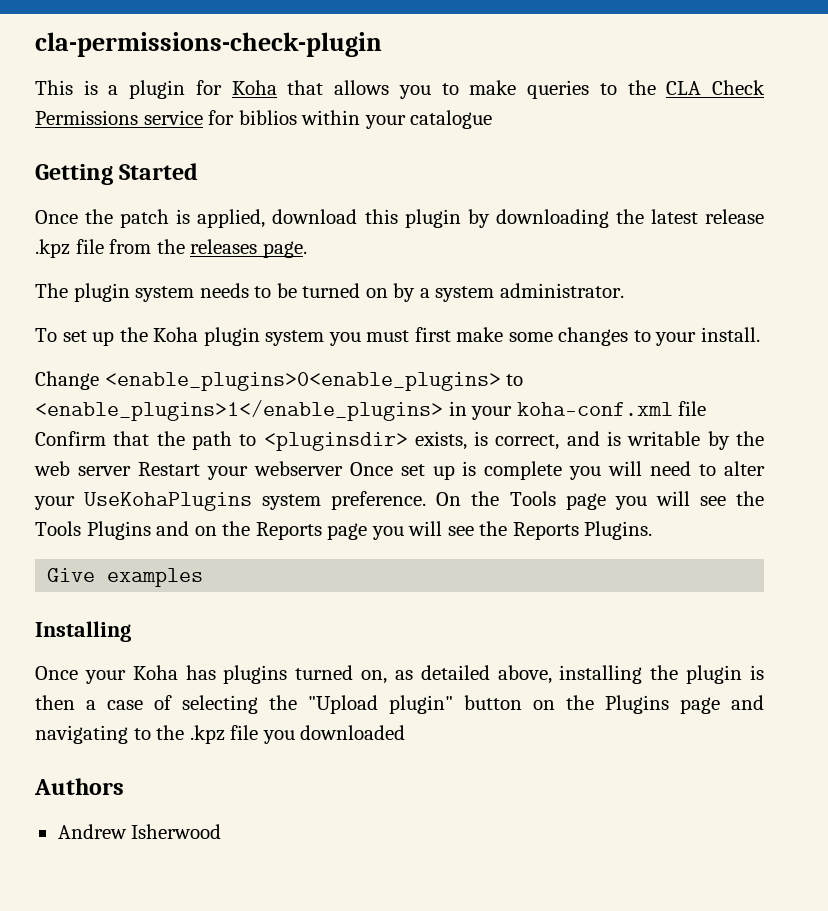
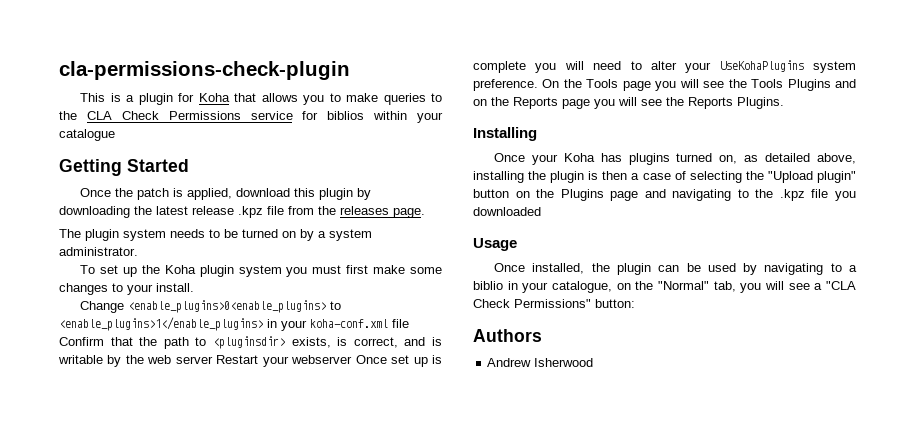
[47,568,204,587] // Give examples -> (784, 103) none
(406, 732) none -> [473,238,517,251] [494,263,857,275] [473,281,856,293] [473,299,635,308] // Usage // Once installed, the plugin can be used by navigating to a biblio in your catalogue, on the "Normal" tab, you will see a "CLA Check Permissions" button:

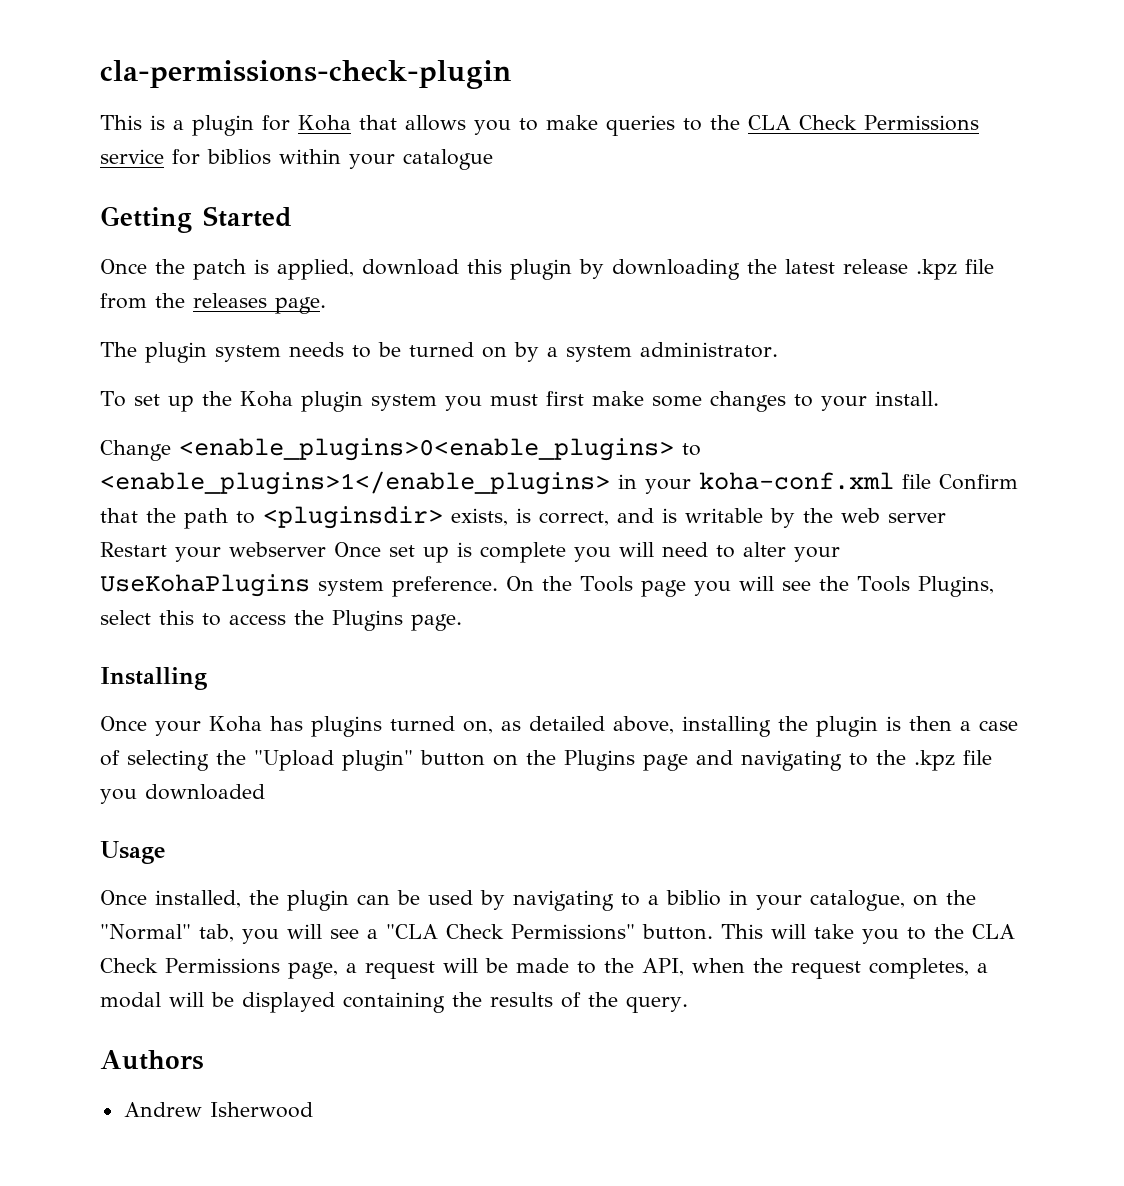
[787,79,856,91] [473,97,784,109] Plugins and on the Reports page you will see the Reports Plugins. -> [917,576,994,597] [100,610,462,631] Plugins, select this to access the Plugins page.
[595,299,635,308] button: -> [641,924,1015,944] [100,958,988,979] [100,992,688,1013] button. This will take you to the CLA Check Permissions page, a request will be made to the API, when the request completes, a modal will be displayed containing the results of the query.

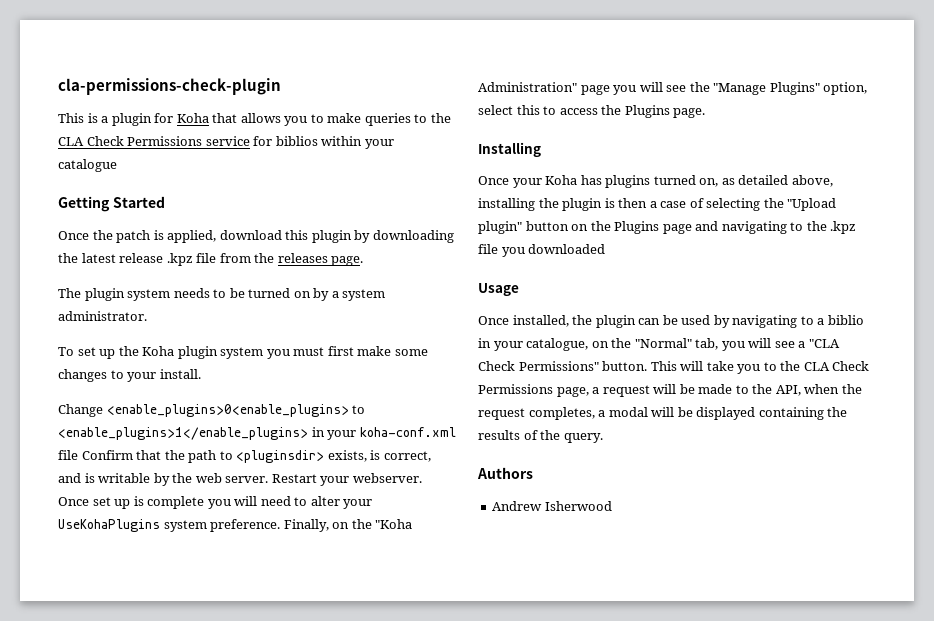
[888,513,946,523] server -> [225,476,269,483] server.
[229,542,326,557] webserver -> [352,473,422,483] webserver.
[506,576,633,592] On the Tools -> [283,519,413,532] [478,82,577,92] Finally, on the "Koha Administration"
[856,576,994,597] Tools Plugins, -> [713,82,868,95] "Manage Plugins" option,

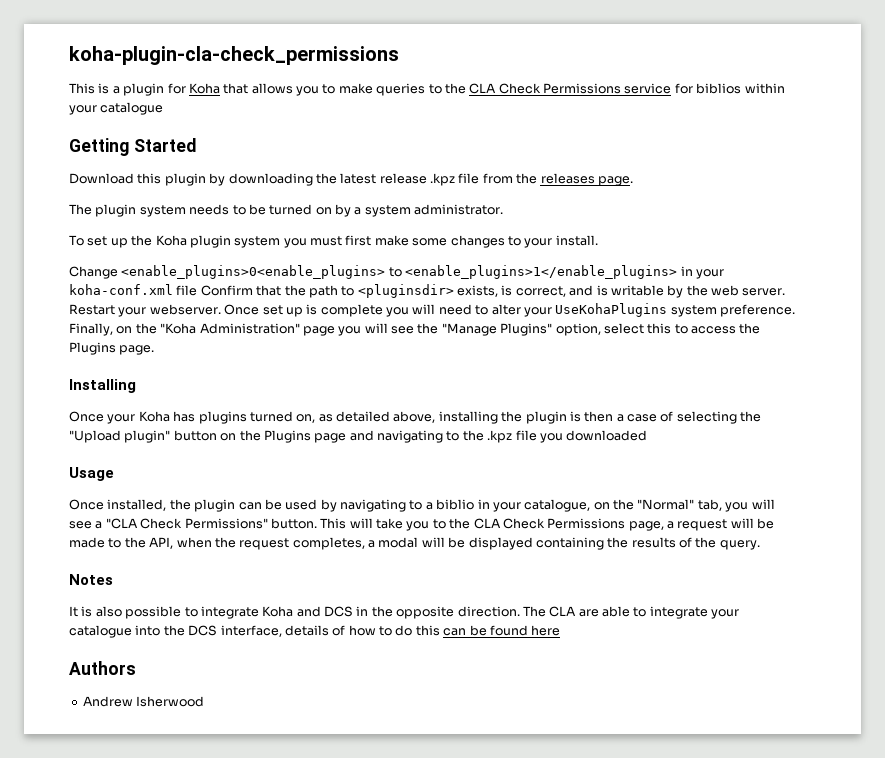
[58,78,281,95] cla-permissions-check-plugin -> [69,46,399,65] koha-plugin-cla-check_permissions
[58,230,282,243] Once the patch is applied, download -> [69,173,134,184] Download
(603, 438) none -> [69,574,113,585] [69,606,740,619] [69,625,561,638] // Notes // It is also possible to integrate Koha and DCS in the opposite direction. The CLA are able to integrate your catalogue into the DCS interface, details of how to do this can be found here

